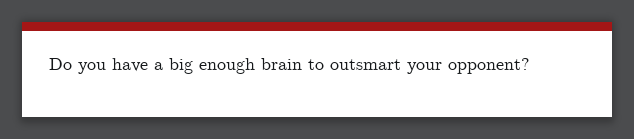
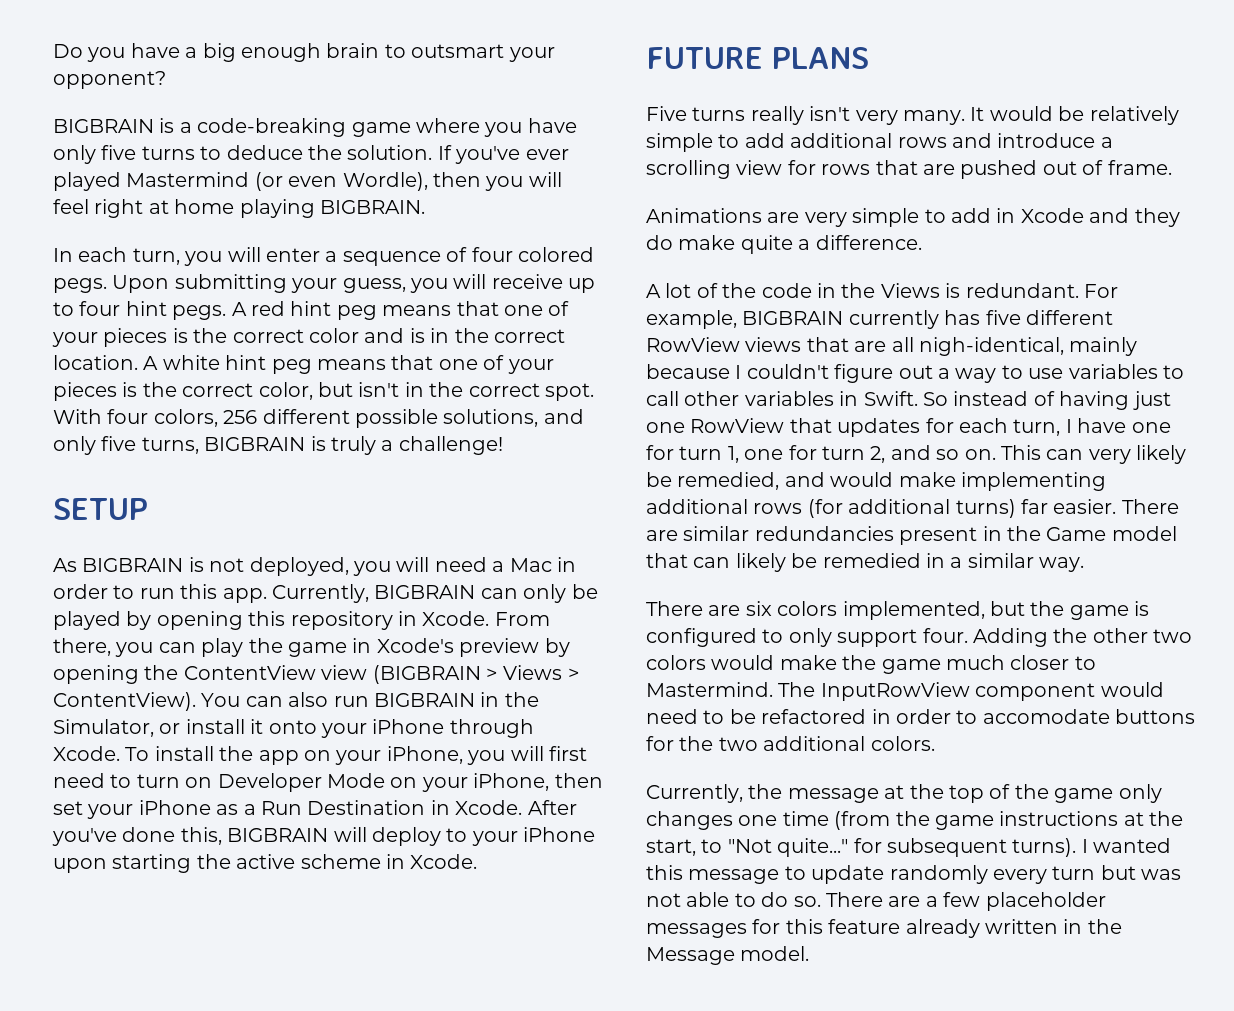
(530, 66) none -> [53,118,577,137] [53,145,569,164] [53,172,562,191] [53,199,425,218] [53,247,594,266] [53,274,596,293] [53,301,570,320] [52,328,565,347] [53,355,554,374] [53,382,594,401] [53,409,584,428] [53,436,503,455] [53,498,148,520] [53,557,576,576] [53,584,598,603] [53,611,550,630] [53,638,570,657] [53,665,580,684] [53,692,539,711] [53,719,534,738] [53,746,587,765] [53,773,603,792] [53,800,577,819] [52,827,596,846] [53,854,478,873] [646,47,869,69] [646,106,1179,125] [646,133,1113,152] [646,160,1172,179] [646,208,1180,227] [646,235,922,254] [646,283,1118,298] [646,310,1113,329] [646,337,1138,356] [646,364,1184,383] [646,391,1171,410] [646,418,1171,437] [646,445,1187,464] [646,472,1106,491] [646,499,1179,518] [646,526,1177,545] [646,553,1085,572] [646,601,1150,620] [646,628,1193,647] [646,655,1096,674] [646,682,1164,701] [646,709,1196,724] [646,736,935,751] [646,784,1162,803] [646,811,1184,830] [646,838,1172,857] [646,865,1182,884] [646,892,1106,911] [646,919,1122,938] [646,946,810,965] // BIGBRAIN is a code-breaking game where you have only five turns to deduce the solution. If you've ever played Mastermind (or even Wordle), then you will feel right at home playing BIGBRAIN. // In each turn, you will enter a sequence of four colored pegs. Upon submitting your guess, you will receive up to four hint pegs. A red hint peg means that one of your pieces is the correct color and is in the correct location. A white hint peg means that one of your pieces is the correct color, but isn't in the correct spot. With four colors, 256 different possible solutions, and only five turns, BIGBRAIN is truly a challenge! // SETUP // As BIGBRAIN is not deployed, you will need a Mac in order to run this app. Currently, BIGBRAIN can only be played by opening this repository in Xcode. From there, you can play the game in Xcode's preview by opening the ContentView view (BIGBRAIN > Views > ContentView). You can also run BIGBRAIN in the Simulator, or install it onto your iPhone through Xcode. To install the app on your iPhone, you will first need to turn on Developer Mode on your iPhone, then set your iPhone as a Run Destination in Xcode. After you've done this, BIGBRAIN will deploy to your iPhone upon starting the active scheme in Xcode. // FUTURE PLANS // Five turns really isn't very many. It would be relatively simple to add additional rows and introduce a scrolling view for rows that are pushed out of frame. // Animations are very simple to add in Xcode and they do make quite a difference. // A lot of the code in the Views is redundant. For example, BIGBRAIN currently has five different RowView views that are all nigh-identical, mainly because I couldn't figure out a way to use variables to call other variables in Swift. So instead of having just one RowView that updates for each turn, I have one for turn 1, one for turn 2, and so on. This can very likely be remedied, and would make implementing additional rows (for additional turns) far easier. There are similar redundancies present in the Game model that can likely be remedied in a similar way. // There are six colors implemented, but the game is configured to only support four. Adding the other two colors would make the game much closer to Mastermind. The InputRowView component would need to be refactored in order to accomodate buttons for the two additional colors. // Currently, the message at the top of the game only changes one time (from the game instructions at the start, to "Not quite..." for subsequent turns). I wanted this message to update randomly every turn but was not able to do so. There are a few placeholder messages for this feature already written in the Message model.

